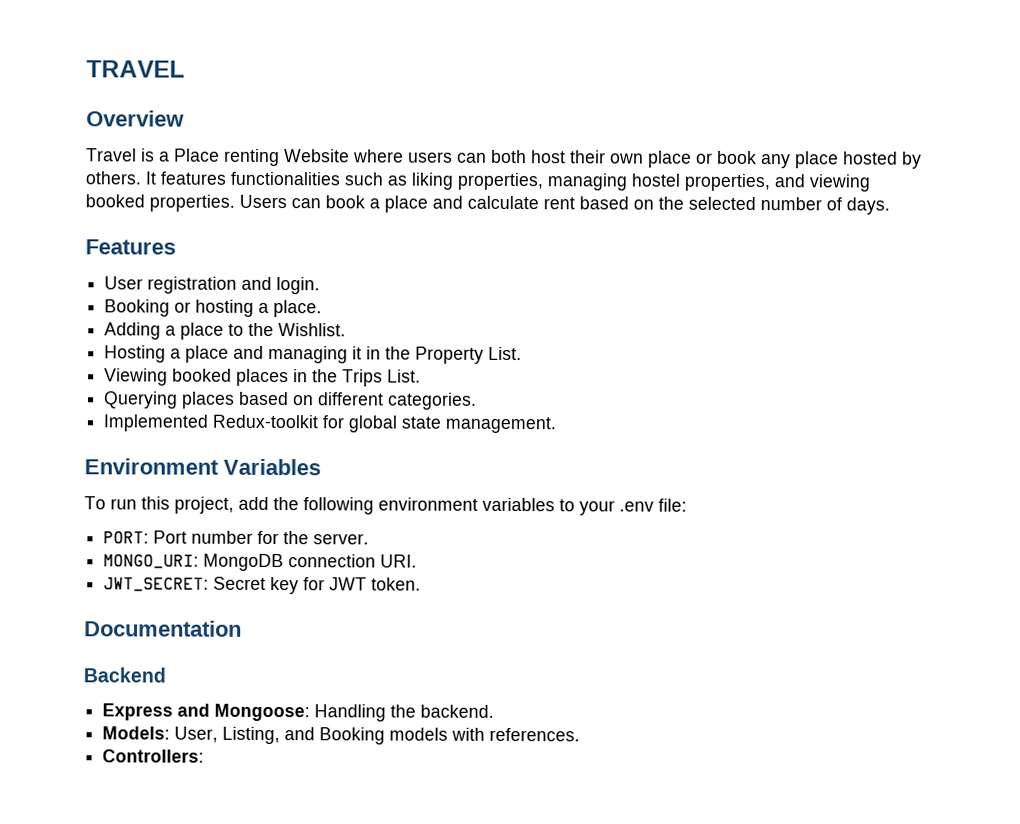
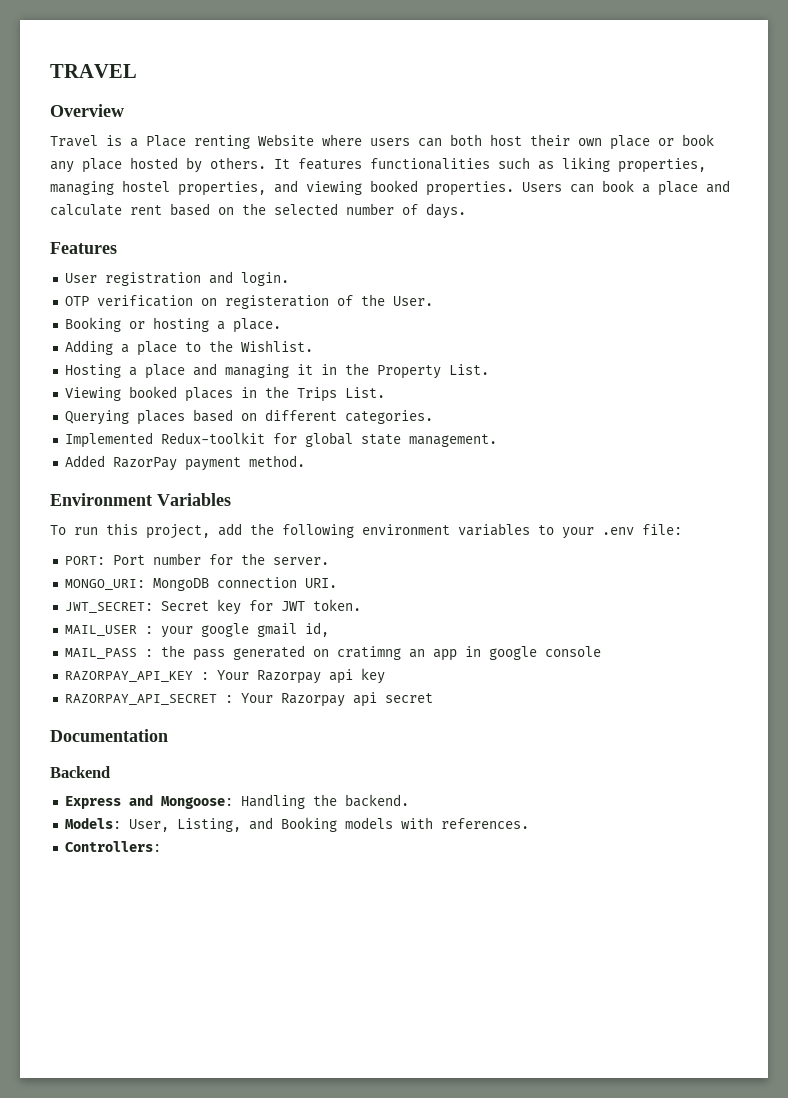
(321, 286) none -> [64,294,433,309] // OTP verification on registeration of the User.
(557, 425) none -> [64,455,305,471] // Added RazorPay payment method.
(422, 584) none -> [64,622,329,638] [64,645,601,661] [64,668,385,684] [64,692,433,707] // MAIL_USER : your google gmail id, // MAIL_PASS : the pass generated on cratimng an app in google console // RAZORPAY_API_KEY : Your Razorpay api key // RAZORPAY_API_SECRET : Your Razorpay api secret

